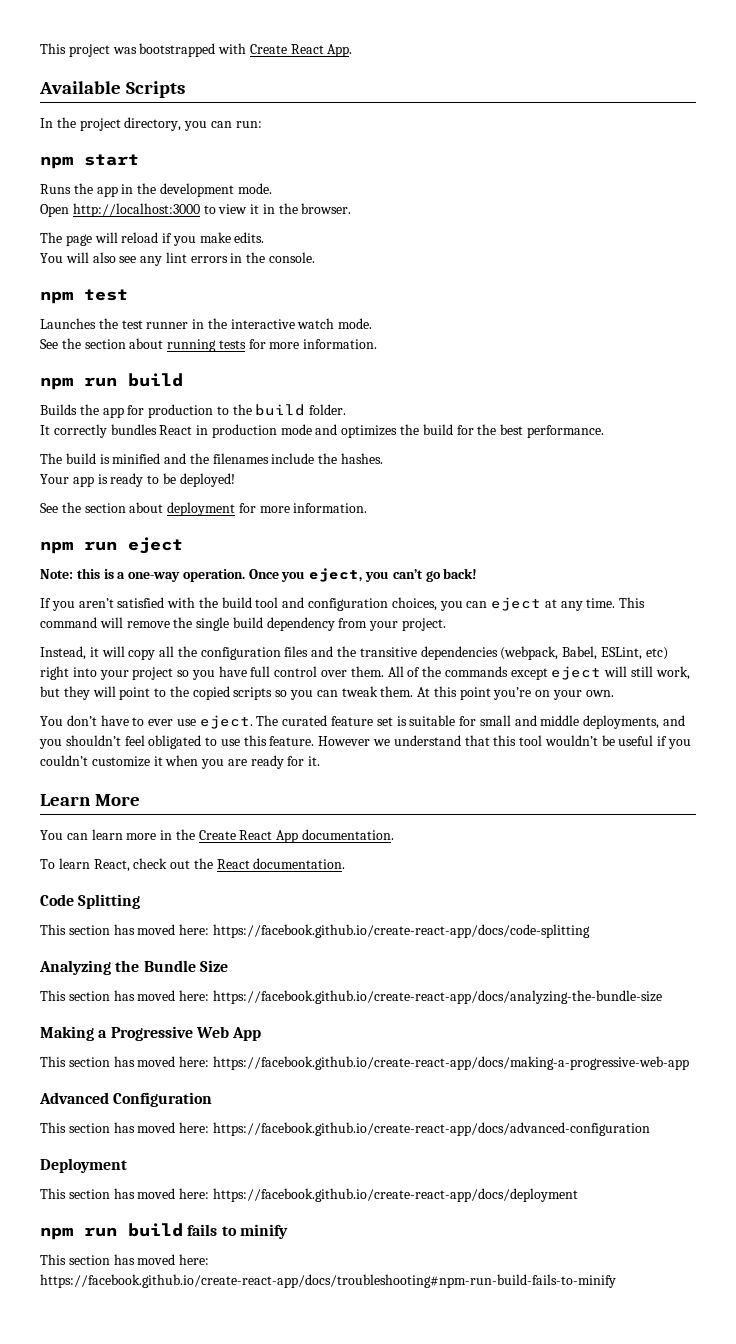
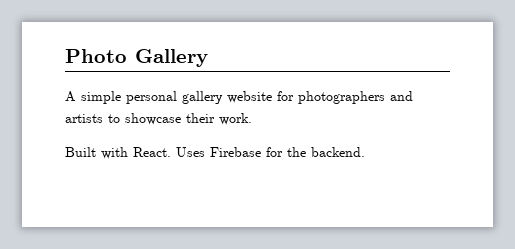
[40,43,353,57] [39,81,186,98] [40,117,262,131] [40,154,139,169] [40,183,272,197] [40,203,352,217] [40,232,265,246] [40,252,316,266] [40,289,128,304] [40,318,373,329] [40,338,378,352] [40,373,183,390] [40,404,347,418] [40,424,604,438] [40,453,384,464] [40,473,235,487] [40,502,368,516] [40,537,183,554] [40,568,478,582] [40,597,646,611] [40,617,447,631] [40,646,668,660] [40,666,690,680] [40,686,614,700] [40,715,686,729] [39,735,692,749] [40,755,321,769] [40,794,141,806] [40,829,395,843] [40,858,346,872] [40,894,141,909] [40,924,590,938] [39,960,228,975] [40,990,662,1004] [40,1026,262,1041] [40,1056,689,1070] [39,1092,213,1107] [40,1122,650,1136] [40,1158,127,1173] [40,1188,578,1202] [40,1223,288,1240] [40,1254,210,1265] [40,1274,616,1288] This project was bootstrapped with Create React App. // Available Scripts // In the project directory, you can run: // npm start // Runs the app in the development mode. // Open http://localhost:3000 to view it in the browser. // The page will reload if you make edits. // You will also see any lint errors in the console. // npm test // Launches the test runner in the interactive watch mode. // See the section about running tests for more information. // npm run build // Builds the app for production to the build folder. // It correctly bundles React in production mode and optimizes the build for the best performance. // The build is minified and the filenames include the hashes. // Your app is ready to be deployed! // See the section about deployment for more information. // npm run eject // Note: this is a one-way operation. Once you eject, you can’t go back! // If you aren’t satisfied with the build tool and configuration choices, you can eject at any time. This command will remove the single build dependency from your project. // Instead, it will copy all the configuration files and the transitive dependencies (webpack, Babel, ESLint, etc) right into your project so you have full control over them. All of the commands except eject will still work, but they will point to the copied scripts so you can tweak them. At this point you’re on your own. // You don’t have to ever use eject. The curated feature set is suitable for small and middle deployments, and you shouldn’t feel obligated to use this feature. However we understand that this tool wouldn’t be useful if you couldn’t customize it when you are ready for it. // Learn More // You can learn more in the Create React App documentation. // To learn React, check out the React documentation. // Code Splitting // This section has moved here: https://facebook.github.io/create-react-app/docs/code-splitting // Analyzing the Bundle Size // This section has moved here: https://facebook.github.io/create-react-app/docs/analyzing-the-bundle-size // Making a Progressive Web App // This section has moved here: https://facebook.github.io/create-react-app/docs/making-a-progressive-web-app // Advanced Configuration // This section has moved here: https://facebook.github.io/create-react-app/docs/advanced-configuration // Deployment // This section has moved here: https://facebook.github.io/create-react-app/docs/deployment // npm run build fails to minify // This section has moved here: https://facebook.github.io/create-react-app/docs/troubleshooting#npm-run-build-fails-to-minify -> [65,49,208,67] [65,91,413,104] [65,113,252,125] [65,147,365,159] Photo Gallery // A simple personal gallery website for photographers and artists to showcase their work. // Built with React. Uses Firebase for the backend.

